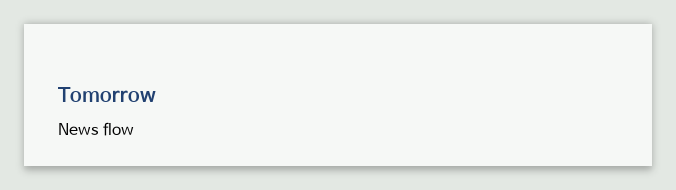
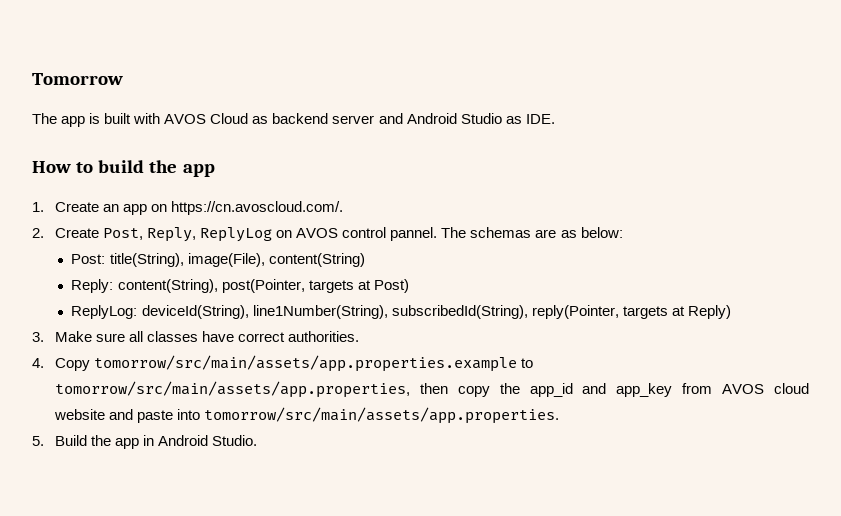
[58,122,135,136] News flow -> [32,113,555,127] [32,160,215,177] [32,201,344,215] [32,227,623,242] [71,253,365,267] [71,279,409,293] [71,305,731,319] [32,331,360,342] [32,355,534,372] [54,381,809,398] [53,407,560,424] [32,435,258,449] The app is built with AVOS Cloud as backend server and Android Studio as IDE. // How to build the app // 1. Create an app on https://cn.avoscloud.com/. // 2. Create Post, Reply, ReplyLog on AVOS control pannel. The schemas are as below: // Post: title(String), image(File), content(String) // Reply: content(String), post(Pointer, targets at Post) // ReplyLog: deviceId(String), line1Number(String), subscribedId(String), reply(Pointer, targets at Reply) // 3. Make sure all classes have correct authorities. // 4. Copy tomorrow/src/main/assets/app.properties.example to tomorrow/src/main/assets/app.properties, then copy the app_id and app_key from AVOS cloud website and paste into tomorrow/src/main/assets/app.properties. // 5. Build the app in Android Studio.

